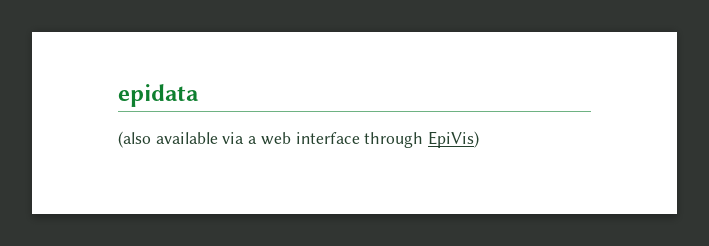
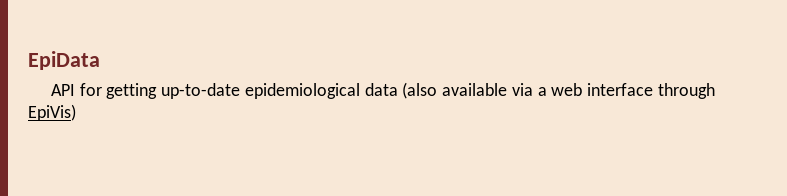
[118,84,199,107] epidata // -> [28,51,100,70] [50,83,398,99] EpiData // API for getting up-to-date epidemiological data

